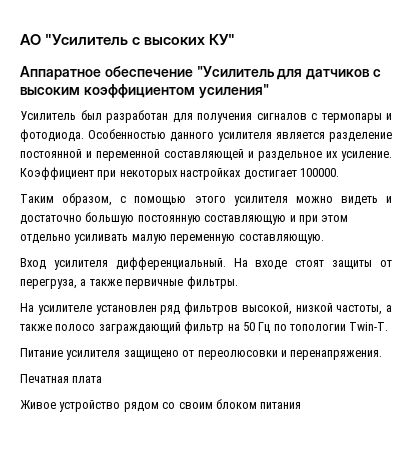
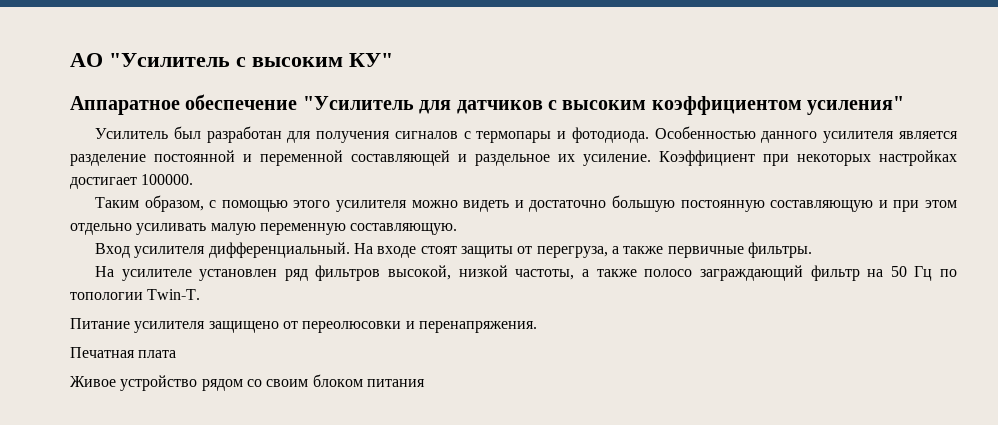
[144,37,206,45] высоких -> [252,57,343,67] высоким

